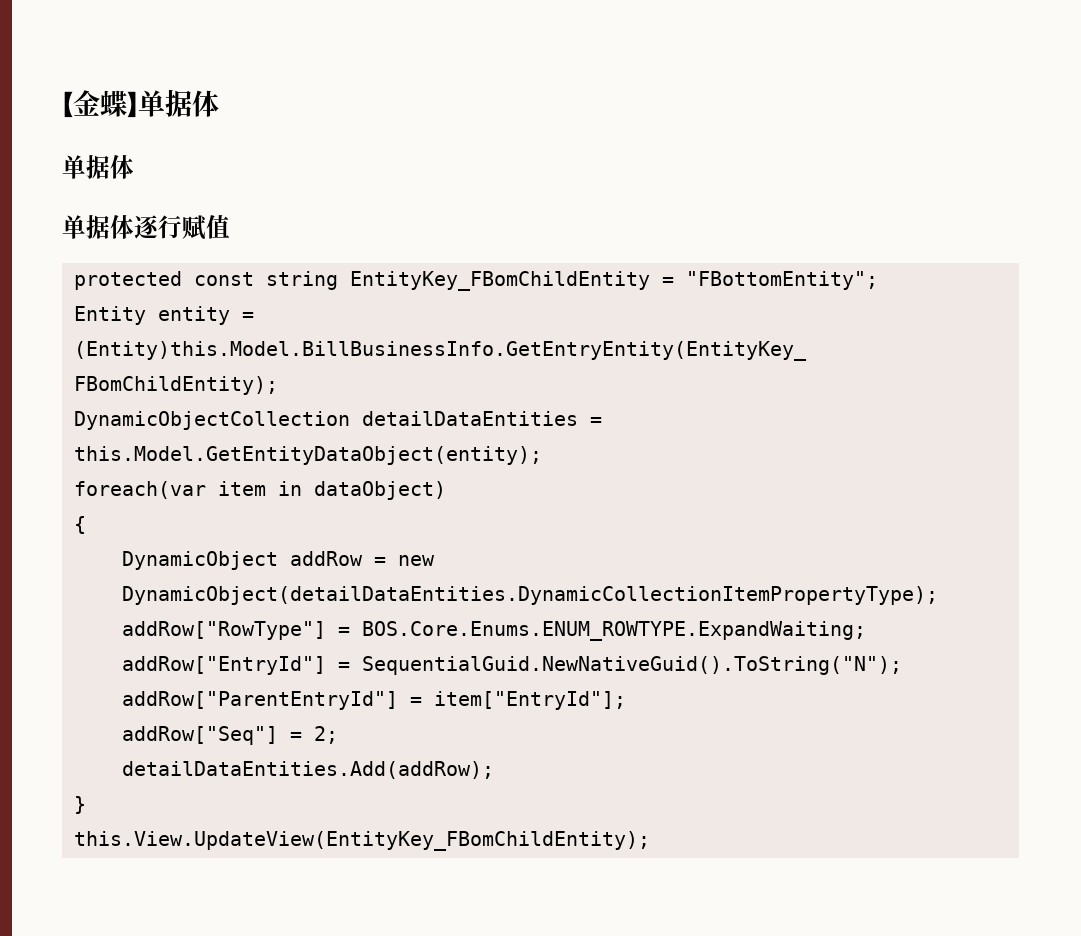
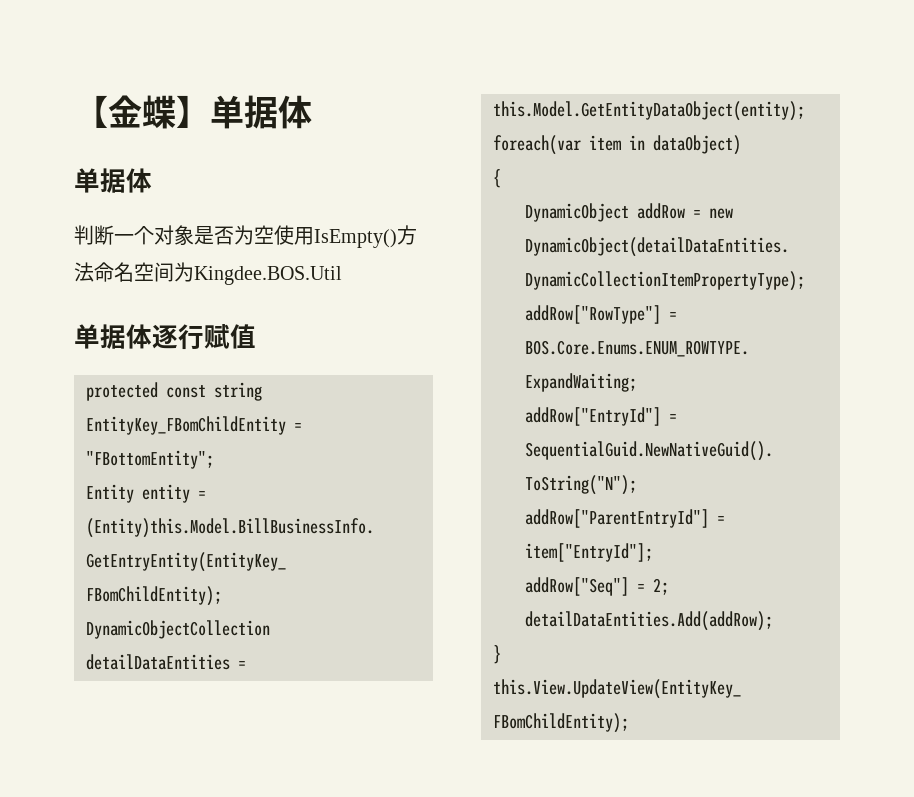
(134, 166) none -> [74,225,417,248] [74,262,342,285] // 判断一个对象是否为空使用IsEmpty()方法命名空间为Kingdee.BOS.Util

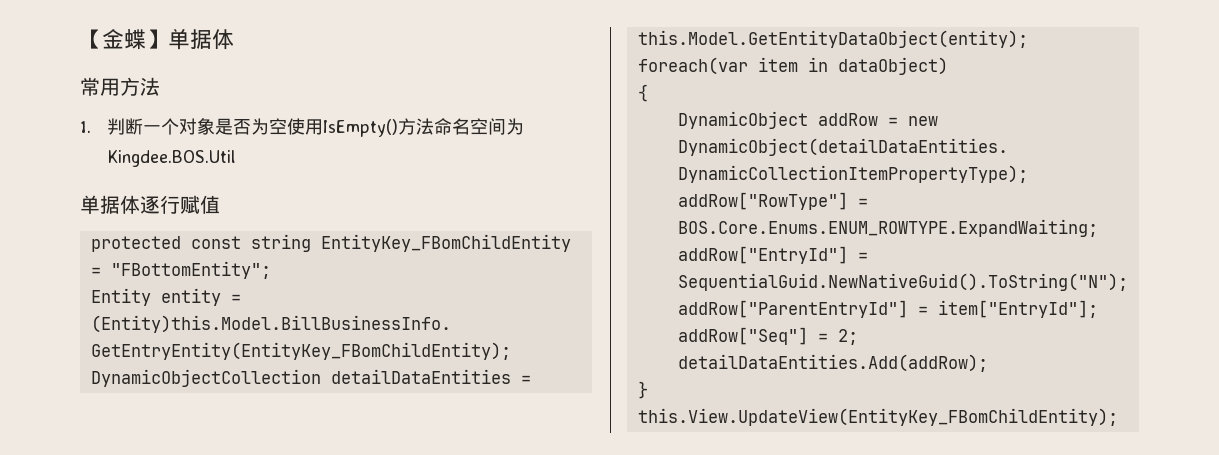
[74,168,152,193] 单据体 // -> [80,77,160,96] [80,121,91,133] 常用方法 // 1.

